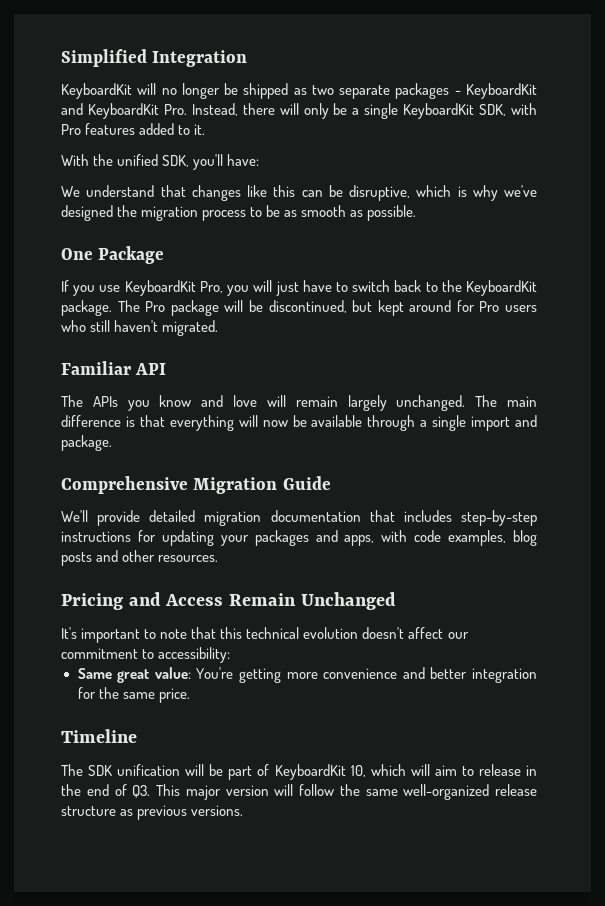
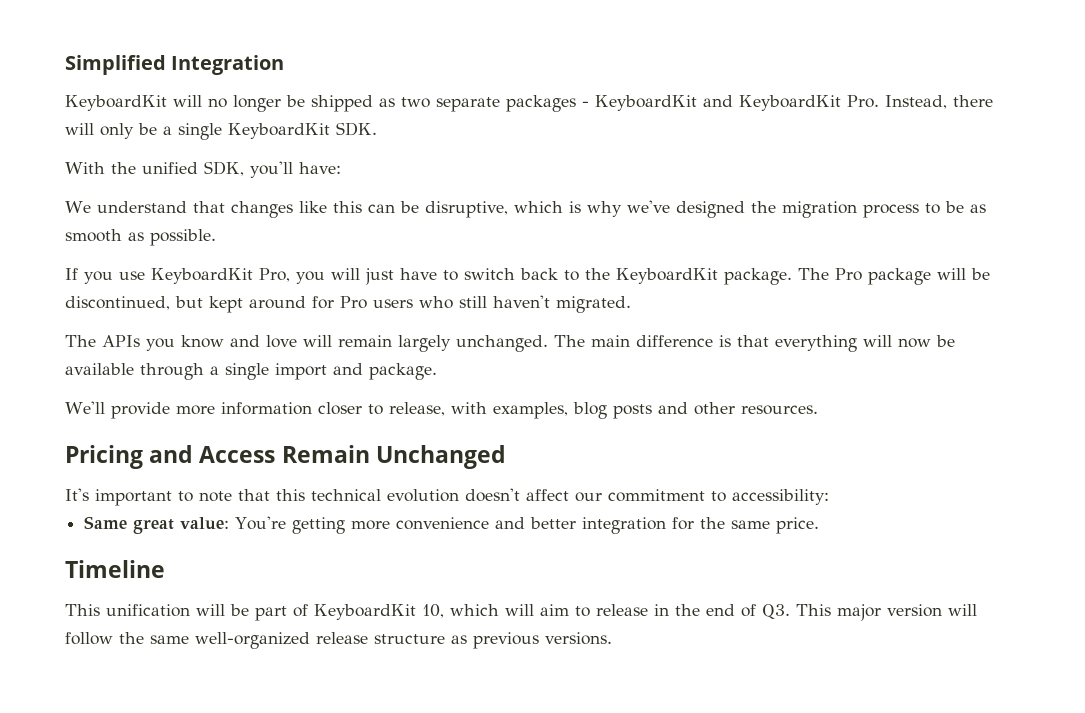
[479,103,538,116] [61,123,206,135] SDK, with Pro features added to it. -> [336,122,377,136] SDK.
[61,246,165,264] // One Package -> (216, 237) none
[61,361,167,375] // Familiar API -> (631, 304) none
[61,476,331,494] // Comprehensive Migration Guide -> (437, 371) none
[149,510,537,526] [61,530,442,546] detailed migration documentation that includes step-by-step instructions for updating your packages and apps, with code -> [175,402,487,416] more information closer to release, with
[61,764,113,776] The SDK -> [65,604,100,616] This

